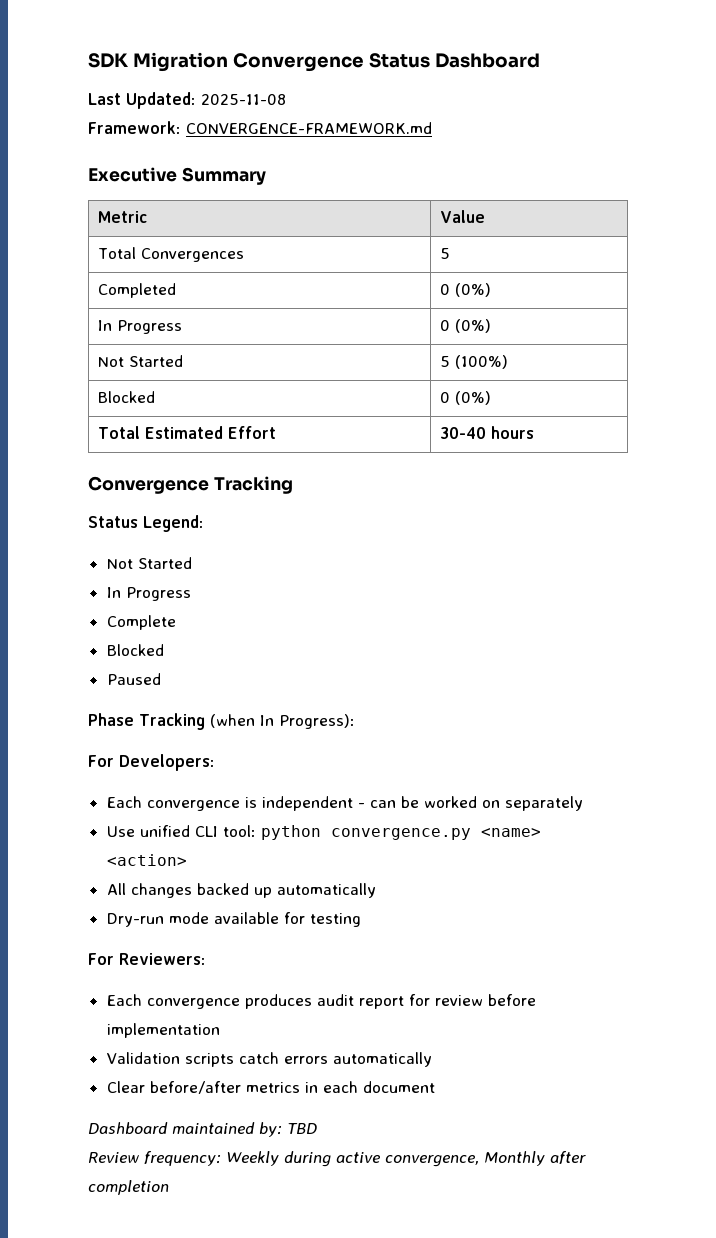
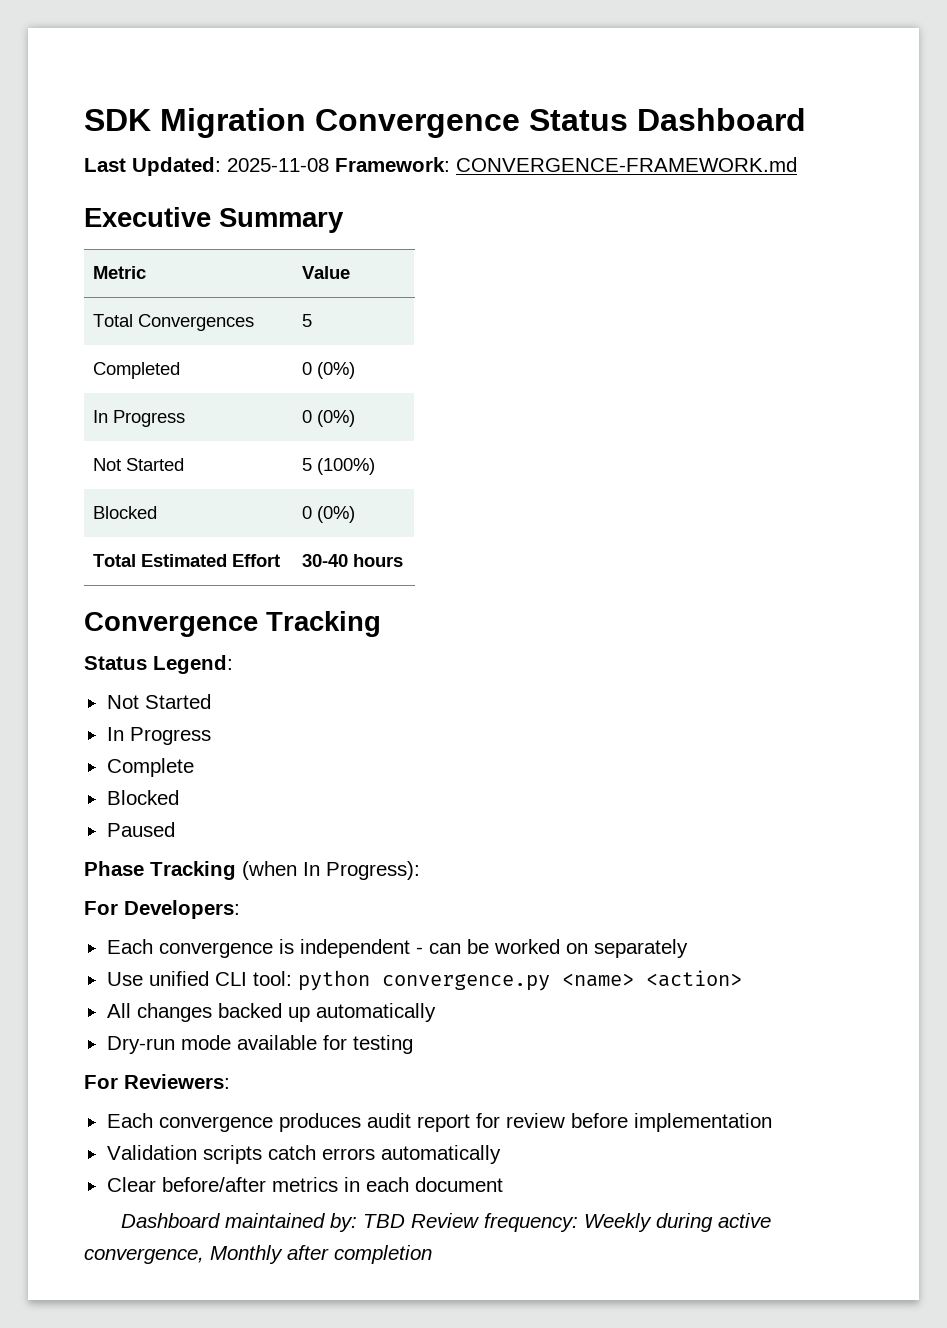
(286, 99) // -> (329, 165) none
(317, 1128) // -> (405, 1221) none

